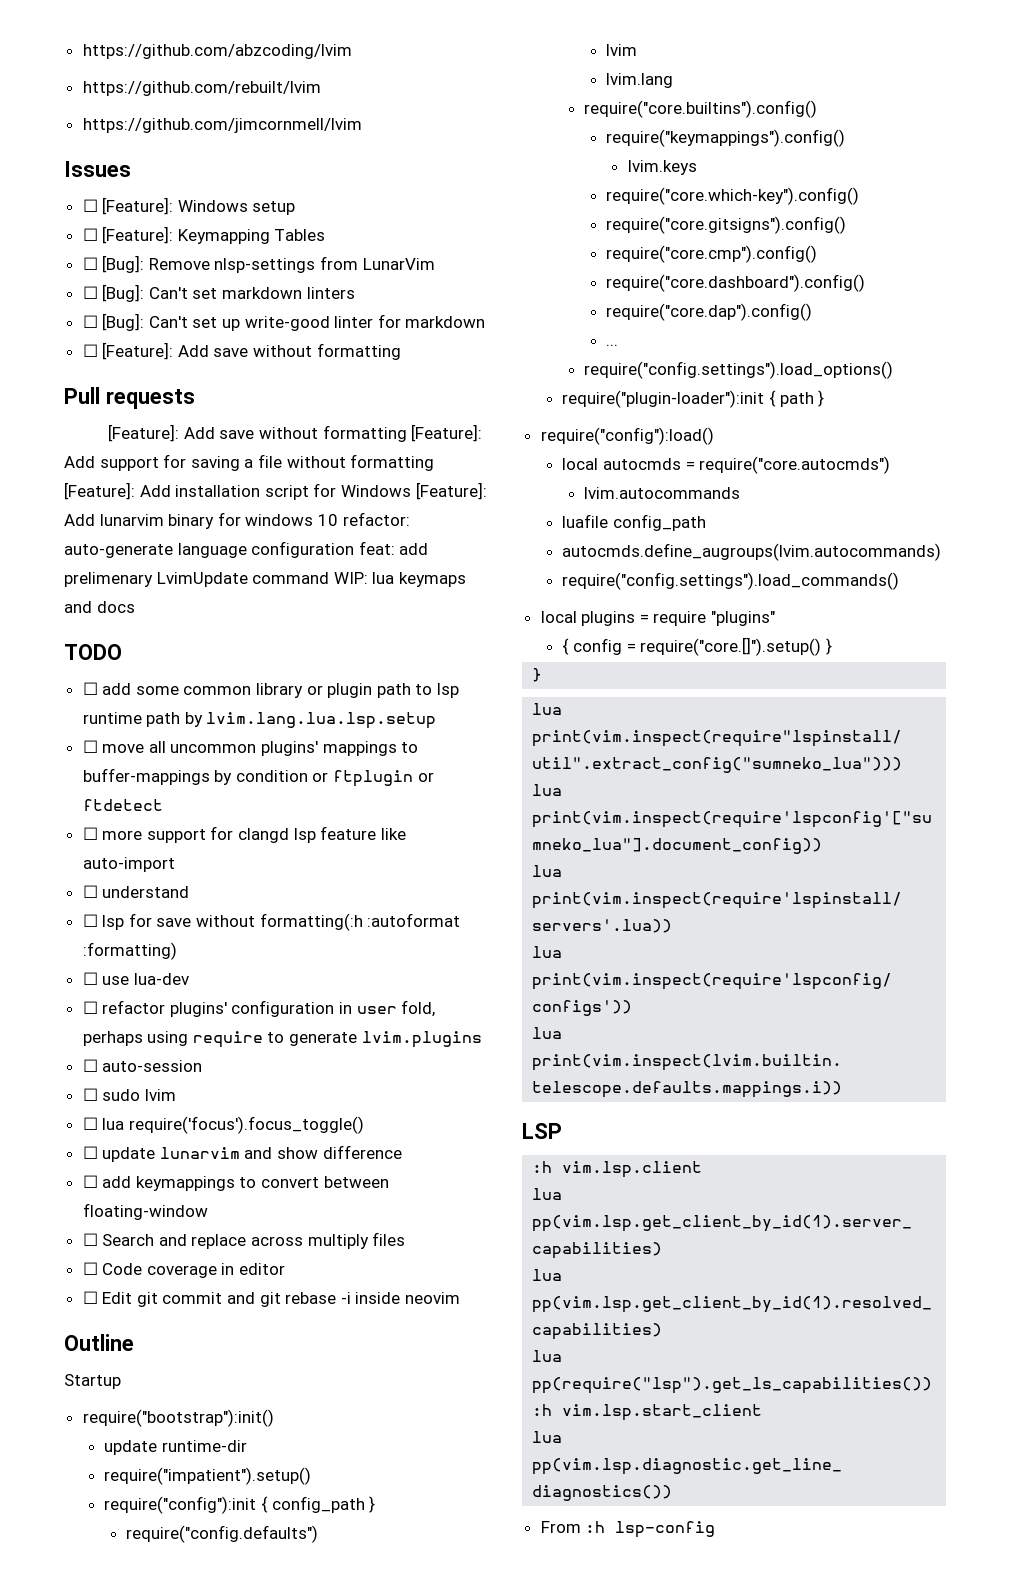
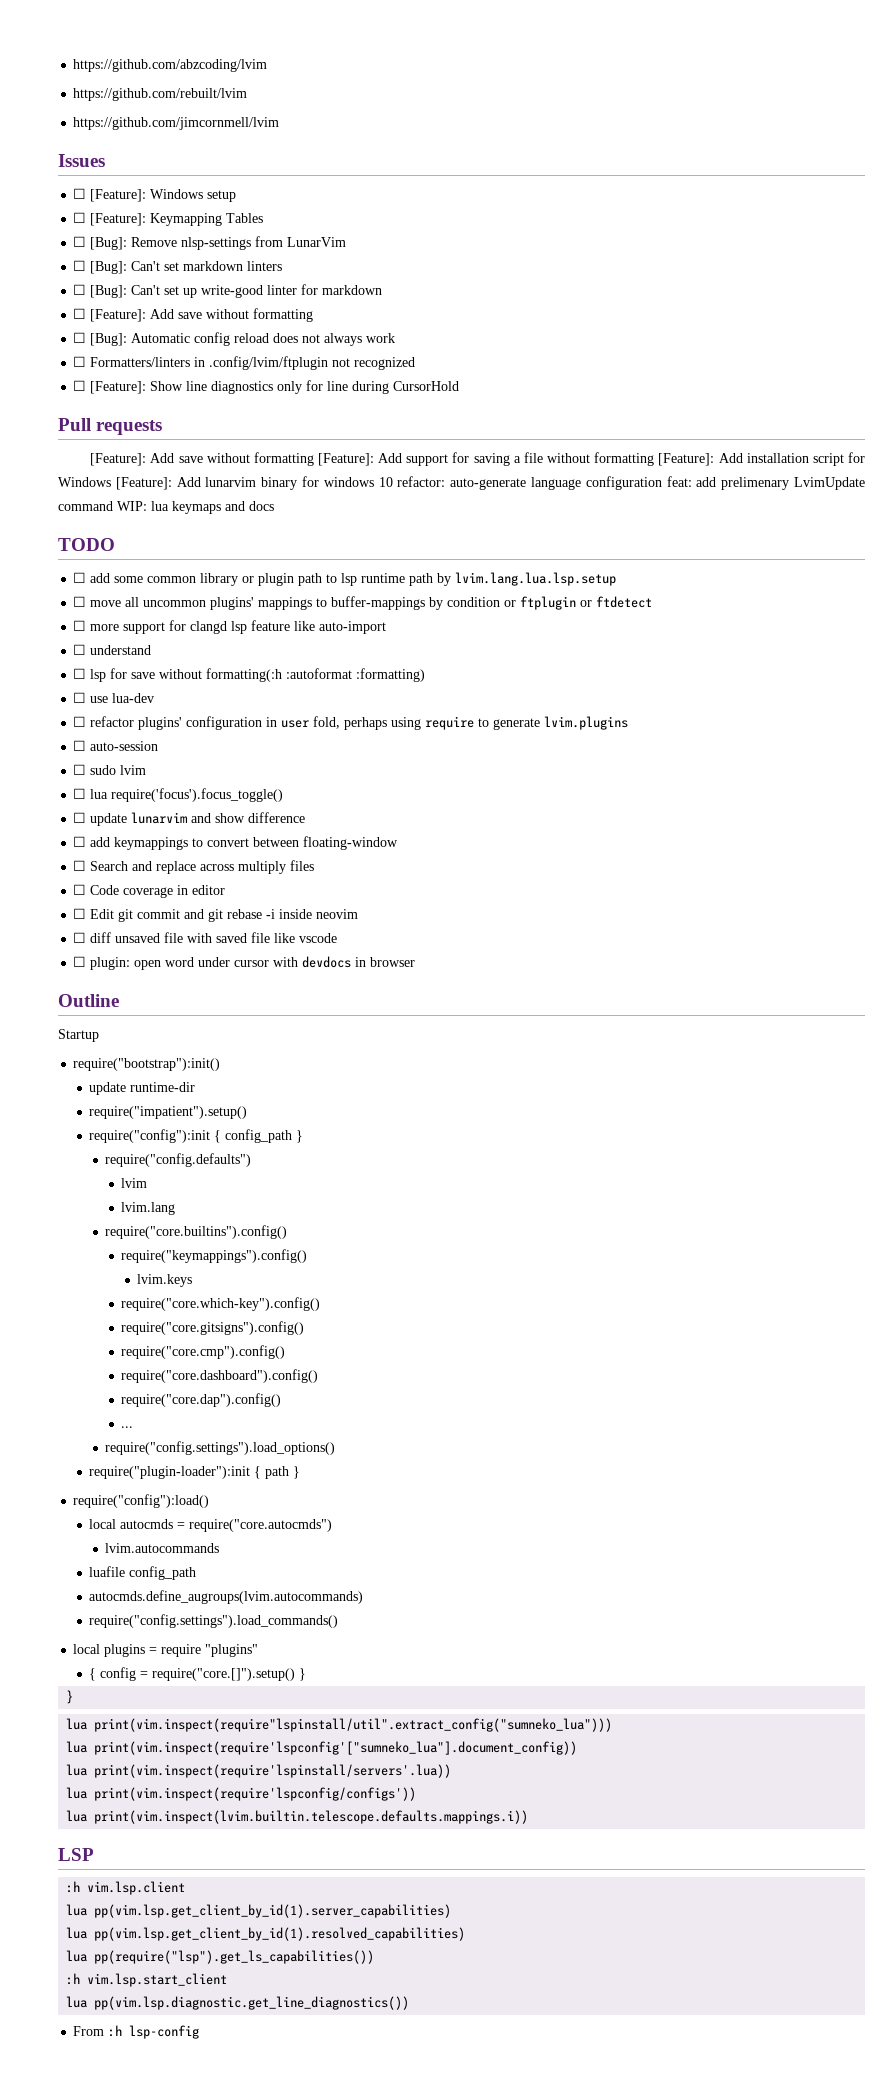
(401, 351) none -> [73,332,396,346] [73,356,416,370] [73,380,460,394] // ☐ [Bug]: Automatic config reload does not always work // ☐ Formatters/linters in .config/lvim/ftplugin not recognized // ☐ [Feature]: Show line diagnostics only for line during CursorHold
(461, 1298) none -> [73,932,338,943] [73,956,416,970] // ☐ diff unsaved file with saved file like vscode // ☐ plugin: open word under cursor with devdocs in browser

